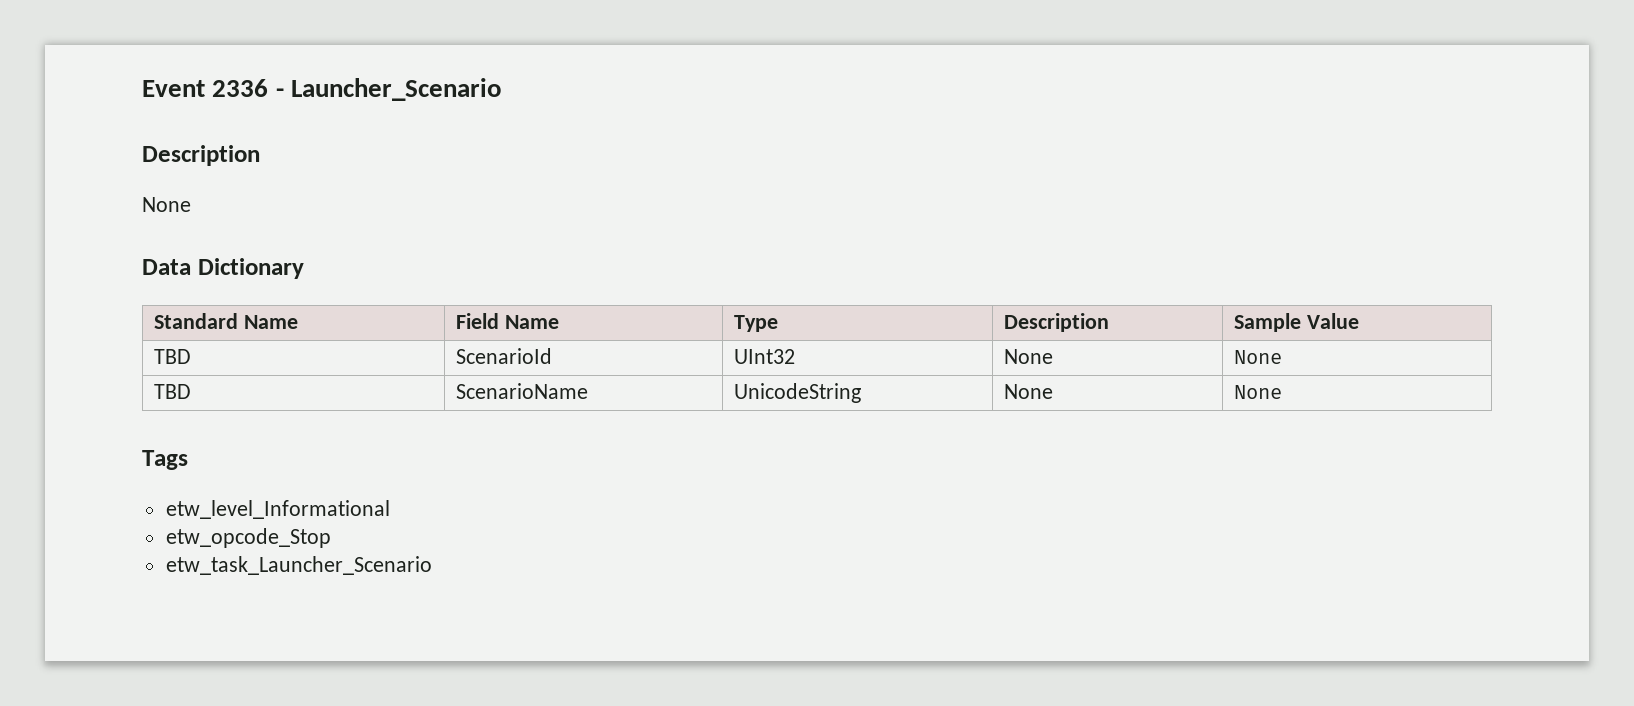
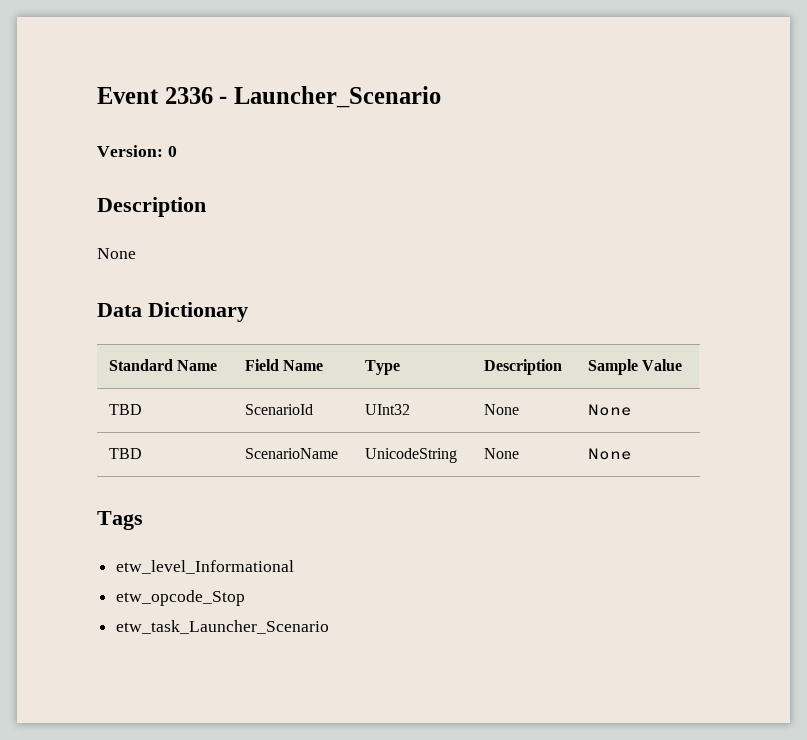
(502, 89) none -> [97,145,177,157] // Version: 0

